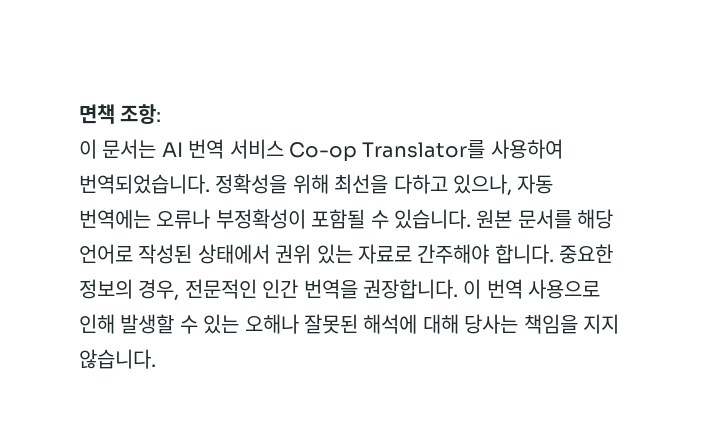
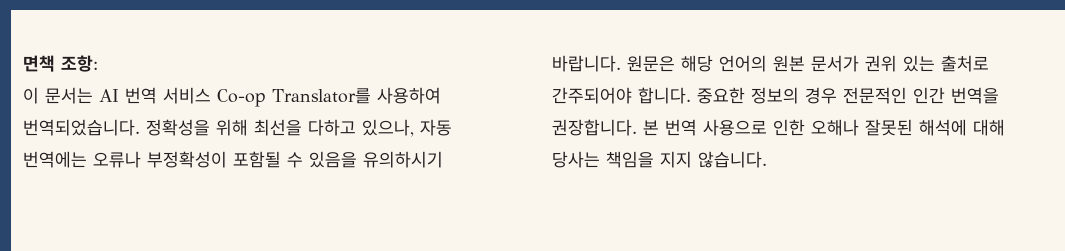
[394,209,614,229] [79,244,490,264] 있습니다. 원본 문서를 해당 언어로 작성된 상태에서 권위 있는 자료로 간주해야 -> [309,151,443,168] [552,55,989,72] [552,87,632,104] 있음을 유의하시기 바랍니다. 원문은 해당 언어의 원본 문서가 권위 있는 출처로 간주되어야
[138,279,180,301] 경우, -> [805,87,837,104] 경우
[463,279,482,299] 이 -> [643,120,659,136] 본
[79,314,240,334] 인해 발생할 수 있는 -> [773,119,805,136] 인한

